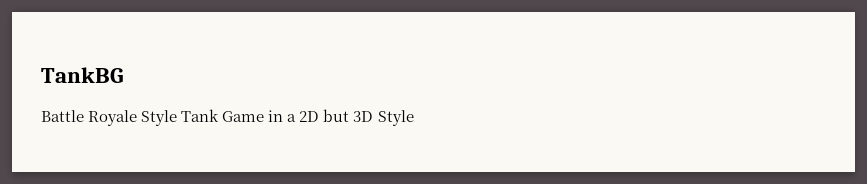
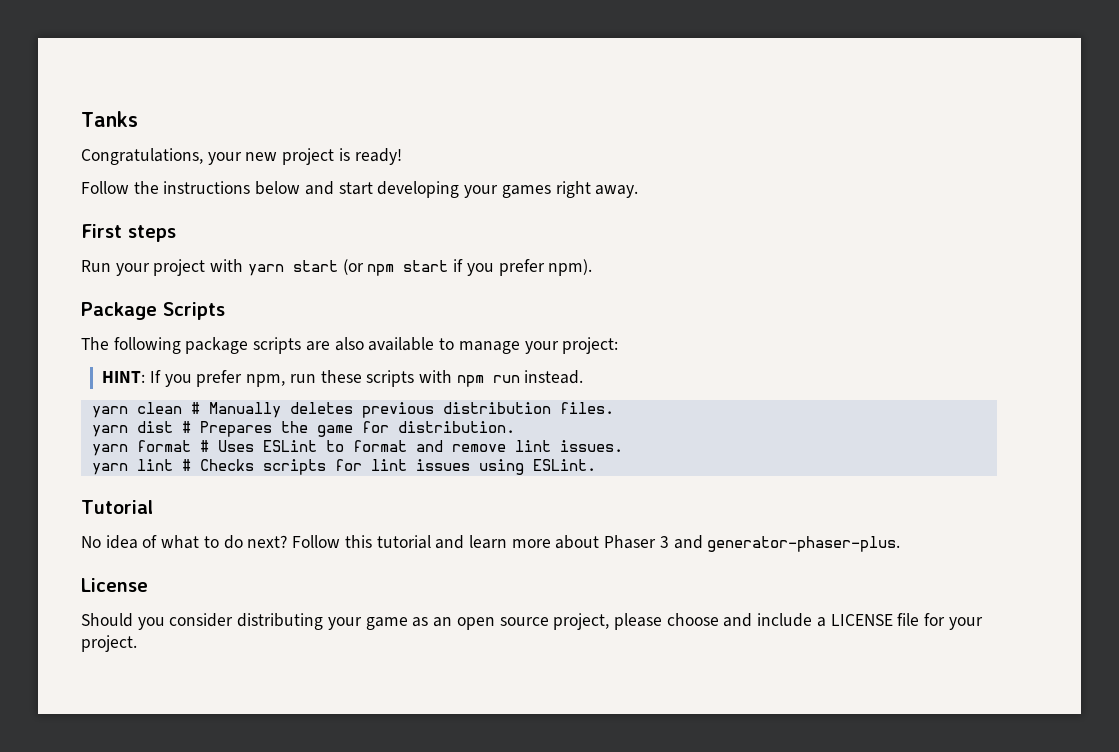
[41,67,123,83] [41,109,414,126] TankBG // Battle Royale Style Tank Game in a 2D but 3D Style -> [81,111,138,127] [81,148,402,165] [81,181,639,198] [81,224,176,242] [81,259,593,276] [81,302,225,320] [81,337,619,354] [102,370,584,387] [91,402,614,418] [91,421,515,437] [91,440,623,456] [91,459,596,475] [81,500,153,514] [81,535,901,552] [81,578,148,592] [81,613,983,630] [81,635,137,652] Tanks // Congratulations, your new project is ready! // Follow the instructions below and start developing your games right away. // First steps // Run your project with yarn start (or npm start if you prefer npm). // Package Scripts // The following package scripts are also available to manage your project: // HINT: If you prefer npm, run these scripts with npm run instead. // yarn clean # Manually deletes previous distribution files. // yarn dist # Prepares the game for distribution. // yarn format # Uses ESLint to format and remove lint issues. // yarn lint # Checks scripts for lint issues using ESLint. // Tutorial // No idea of what to do next? Follow this tutorial and learn more about Phaser 3 and generator-phaser-plus. // License // Should you consider distributing your game as an open source project, please choose and include a LICENSE file for your project.

